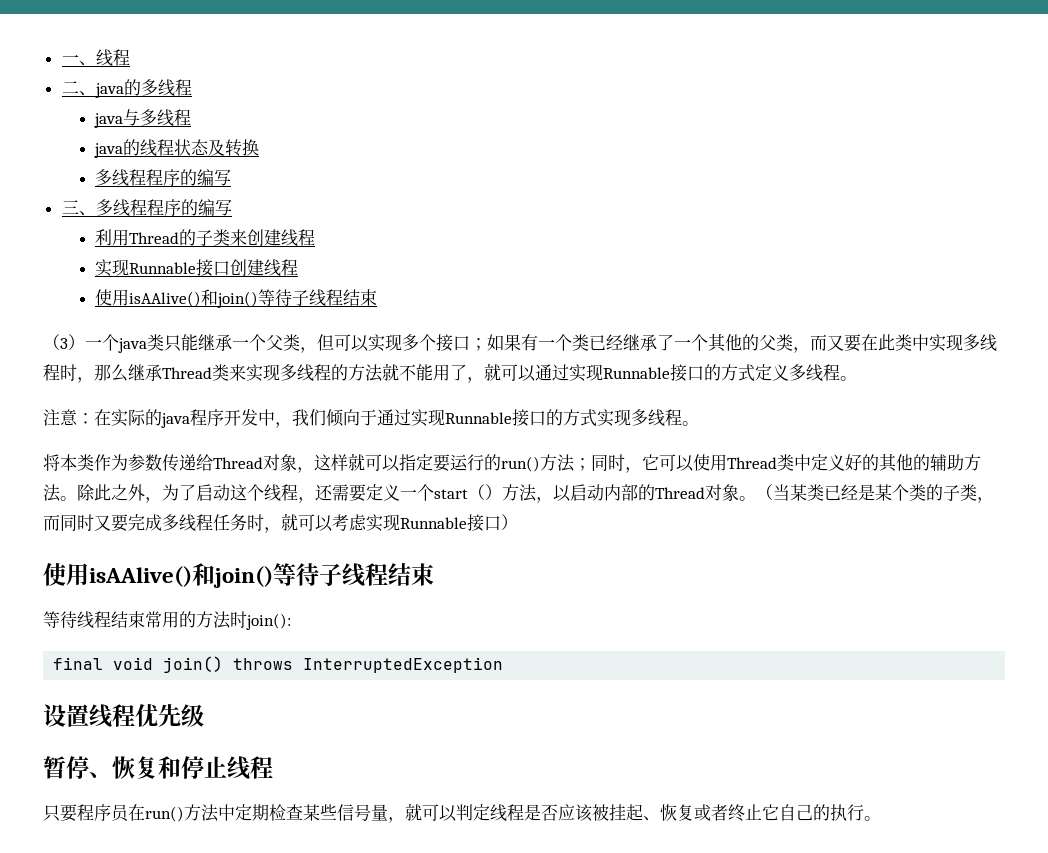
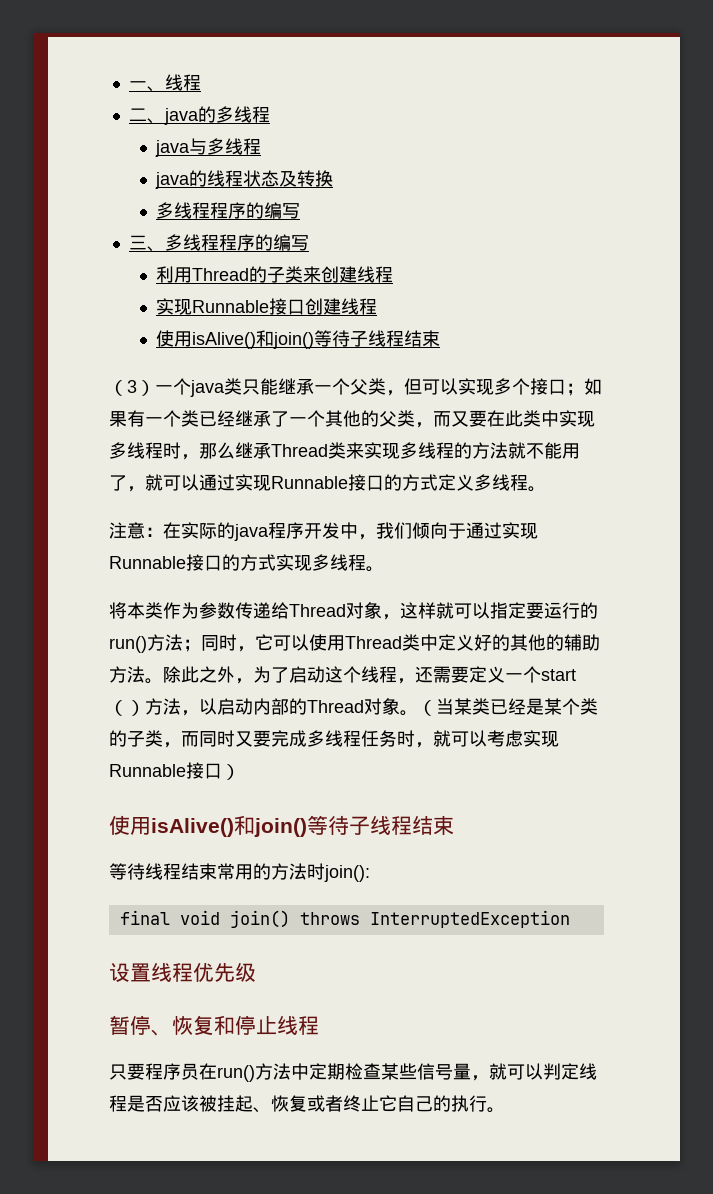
[128,291,201,307] isAAlive() -> [192,332,257,349] isAlive()
[89,566,192,587] isAAlive() -> [151,818,234,837] isAlive()

